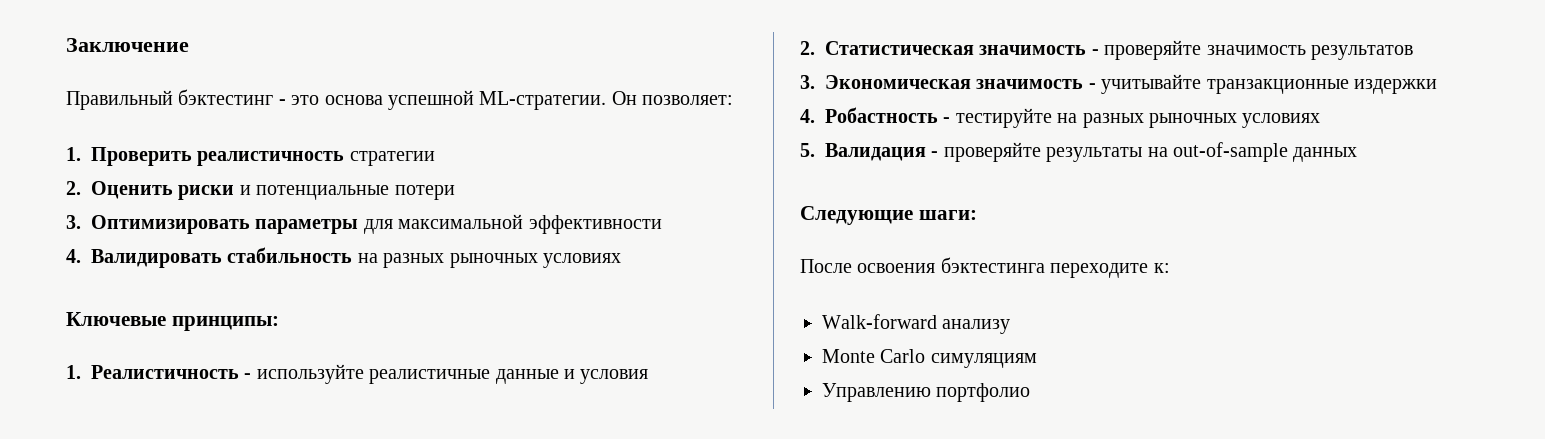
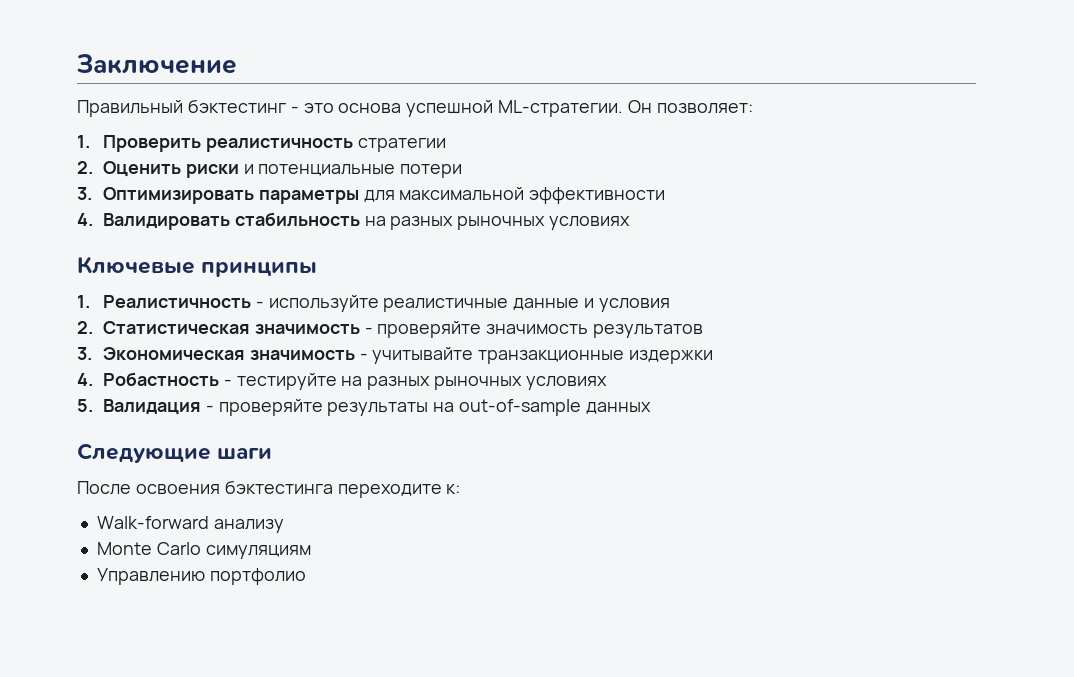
[171,316,279,331] принципы: -> [201,262,318,277] принципы
[918,210,977,220] шаги: -> [217,447,273,459] шаги

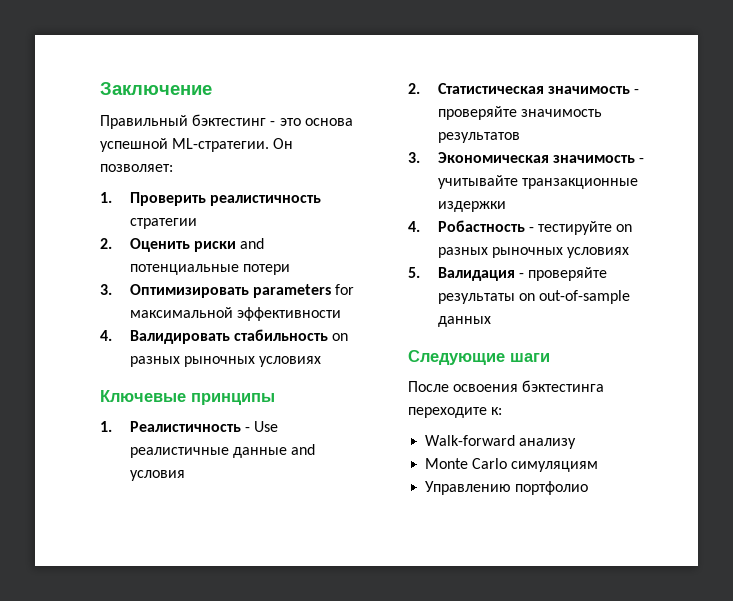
[243,164,254,174] и -> [240,238,265,249] and
[258,190,395,204] параметры для -> [252,284,355,298] parameters for
[364,216,386,226] на -> [332,333,349,341] on
[268,295,379,312] используйте -> [254,421,279,432] Use
[584,298,595,308] и -> [291,444,316,455] and
[341,376,363,386] на -> [616,224,633,232] on
[433,402,455,412] на -> [518,293,535,301] on

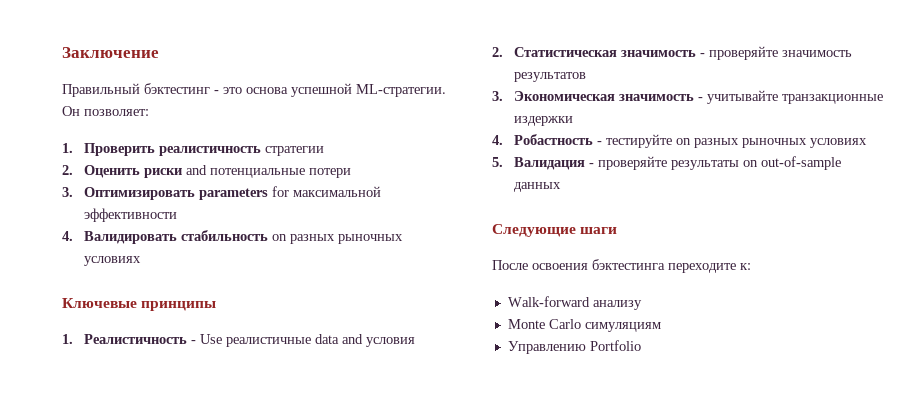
[232,447,287,458] данные -> [315,334,340,344] data
[515,481,589,495] портфолио -> [589,340,641,351] Portfolio

